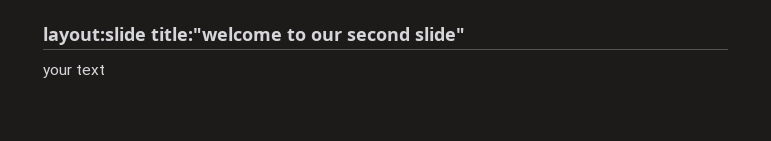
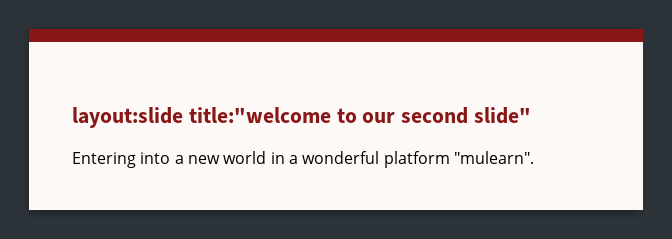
[43,65,106,78] your text -> [72,151,534,168] Entering into a new world in a wonderful platform "mulearn".

